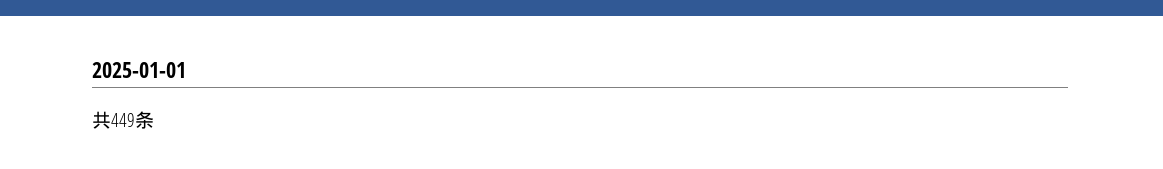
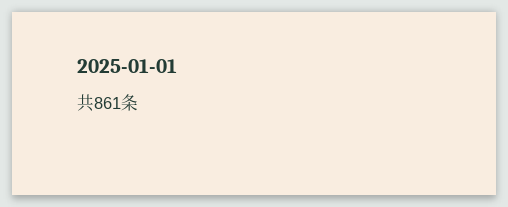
[111,113,135,127] 449 -> [94,97,121,109] 861

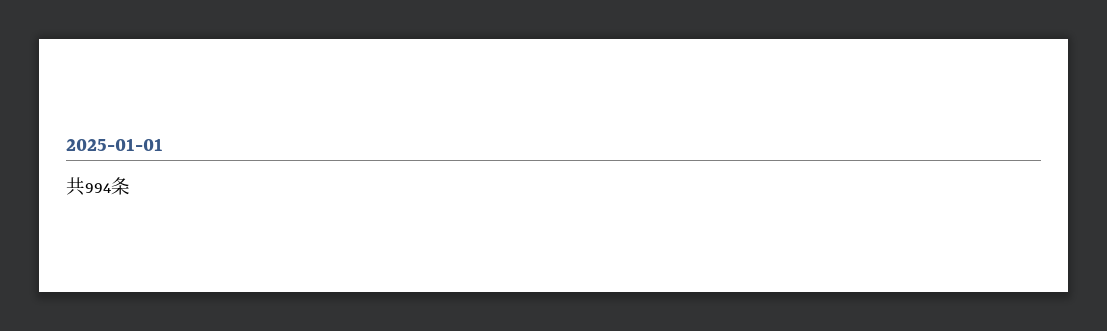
[94,97,121,109] 861 -> [85,183,111,193] 994

